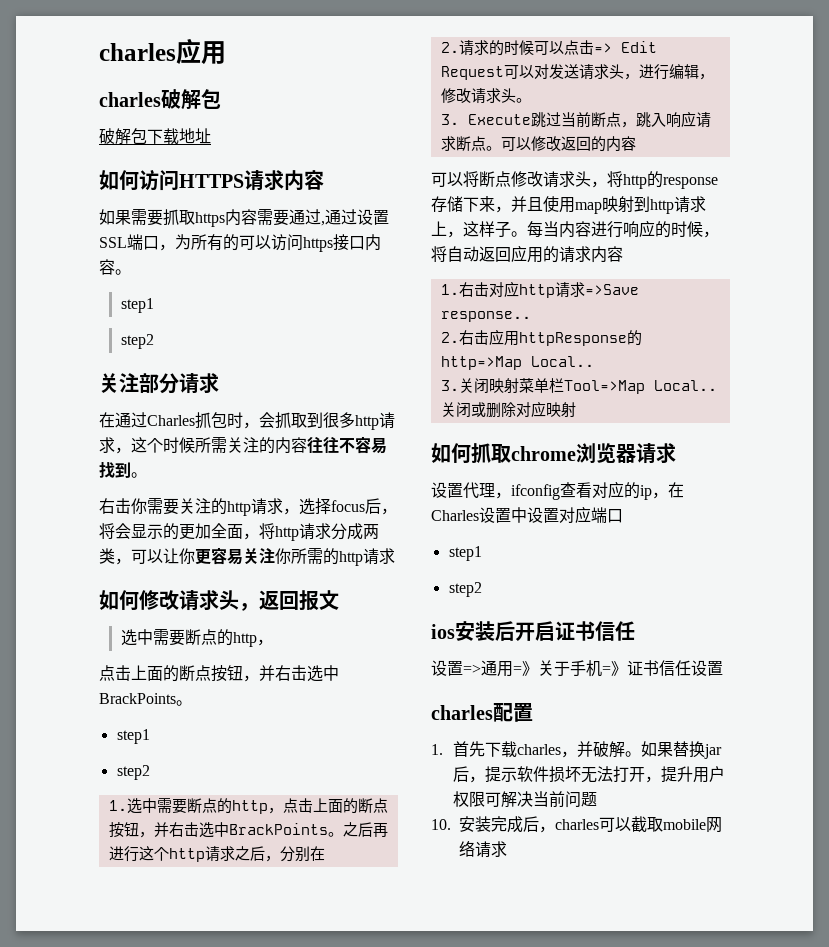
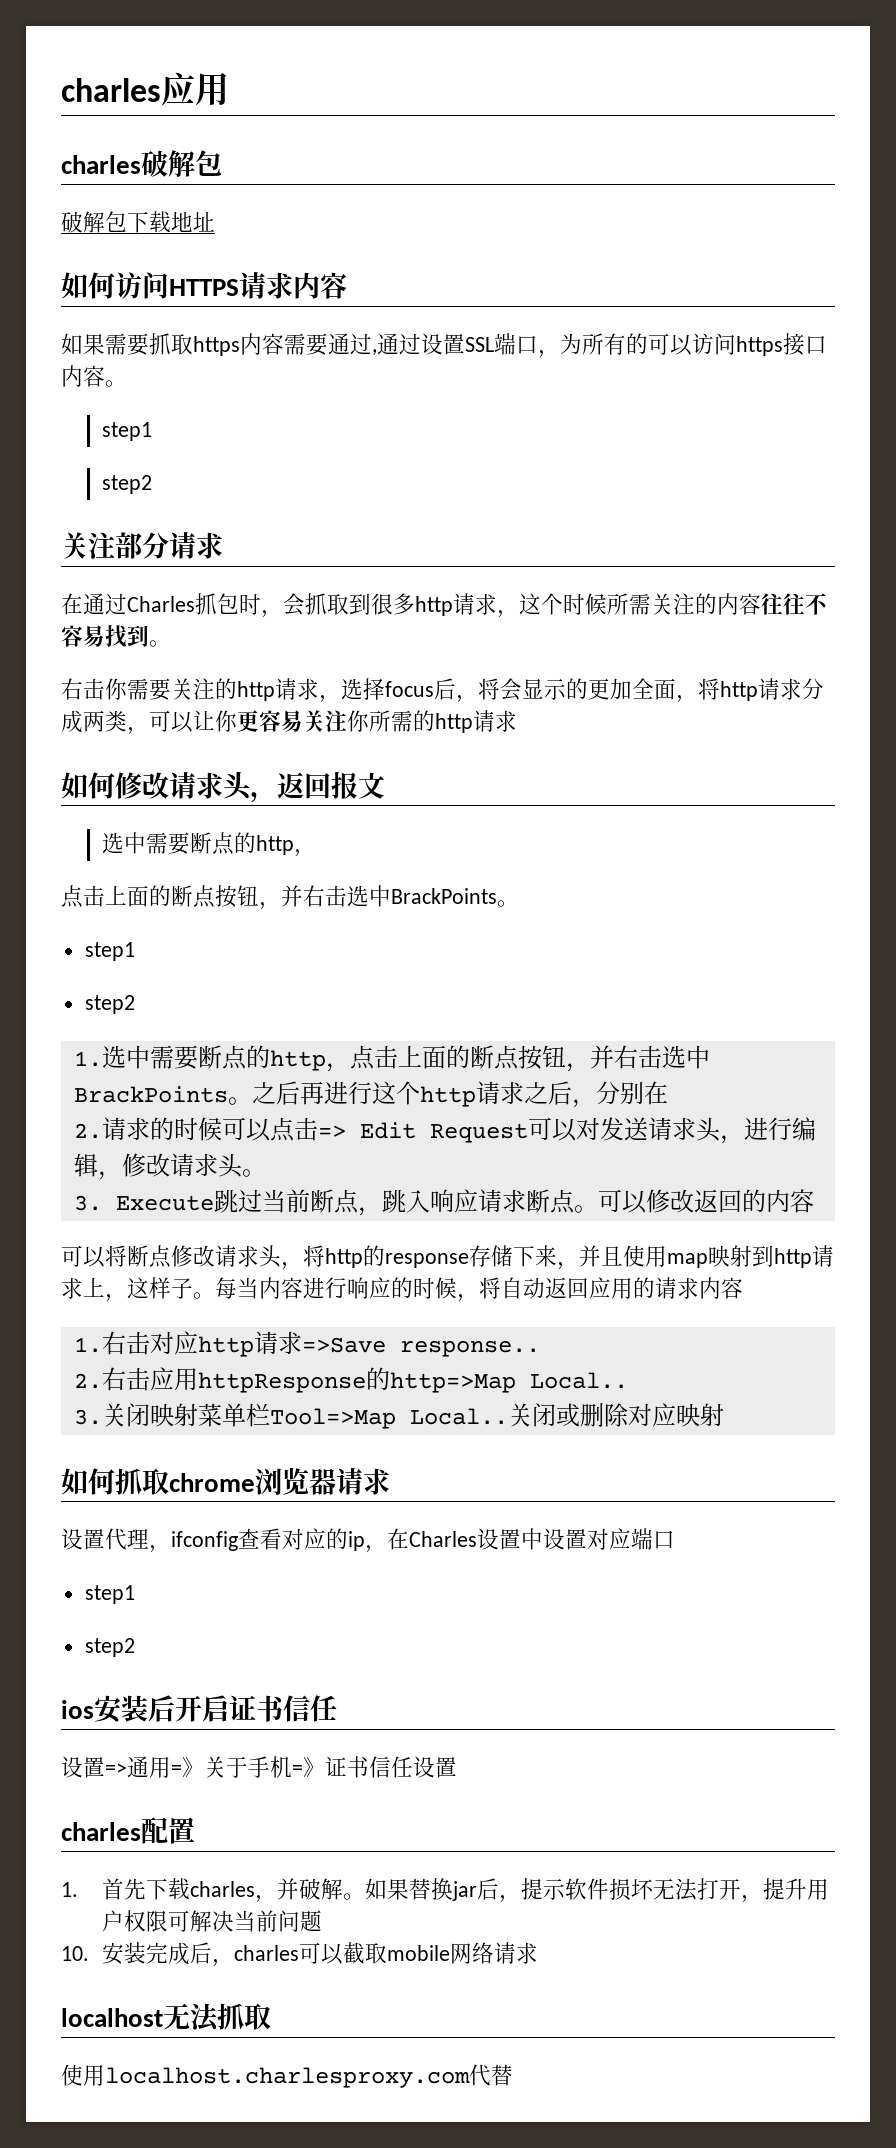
(507, 849) none -> [61,2003,271,2032] [61,2064,513,2088] // localhost无法抓取 // 使用localhost.charlesproxy.com代替

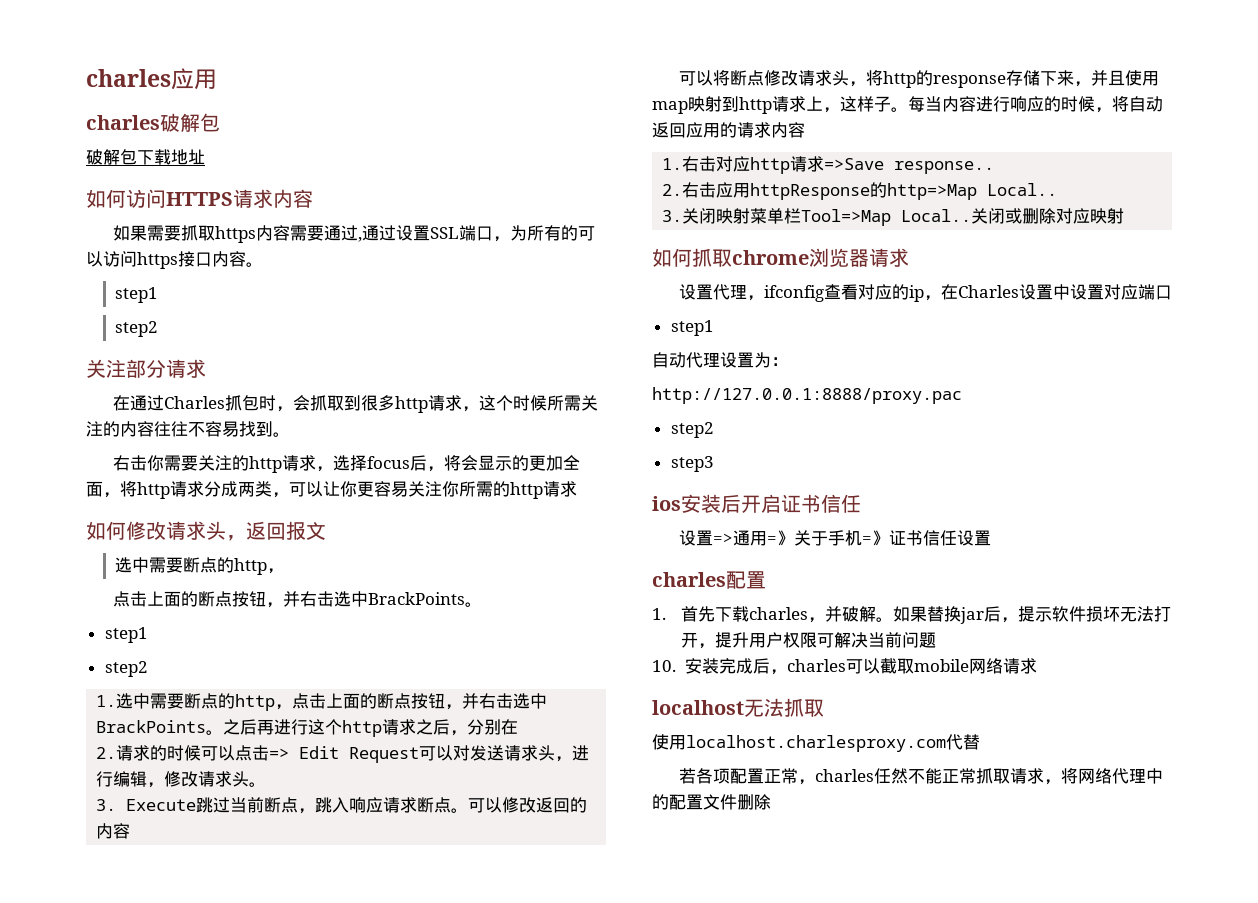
[84,1638,135,1657] // step2 -> [652,352,788,368] [652,387,962,404] [670,422,714,438] [670,456,714,472] // 自动代理设置为： // http://127.0.0.1:8888/proxy.pac // step2 // step3
(513, 2075) none -> [678,768,1163,785] [652,794,771,810] // 若各项配置正常，charles任然不能正常抓取请求，将网络代理中的配置文件删除

